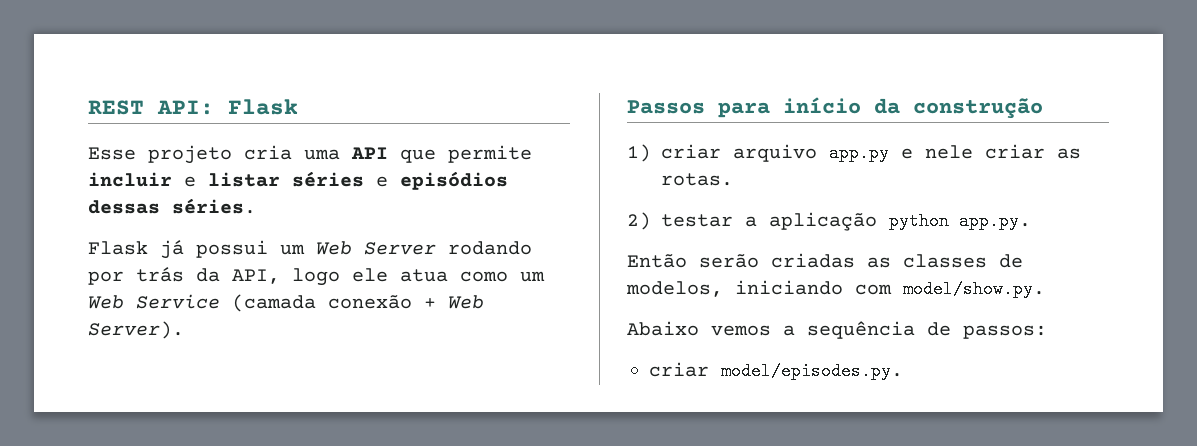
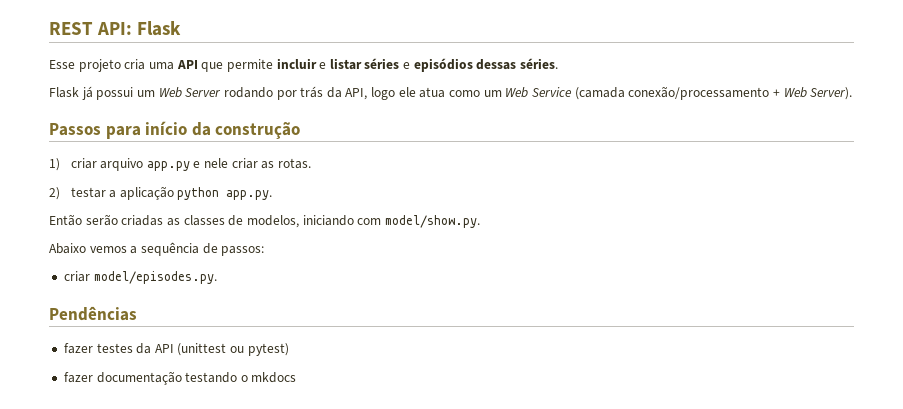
[328,295,412,309] conexão -> [628,86,770,100] conexão/processamento
(903, 371) none -> [49,306,137,321] [63,343,289,356] [63,371,297,385] // Pendências // fazer testes da API (unittest ou pytest) // fazer documentação testando o mkdocs

